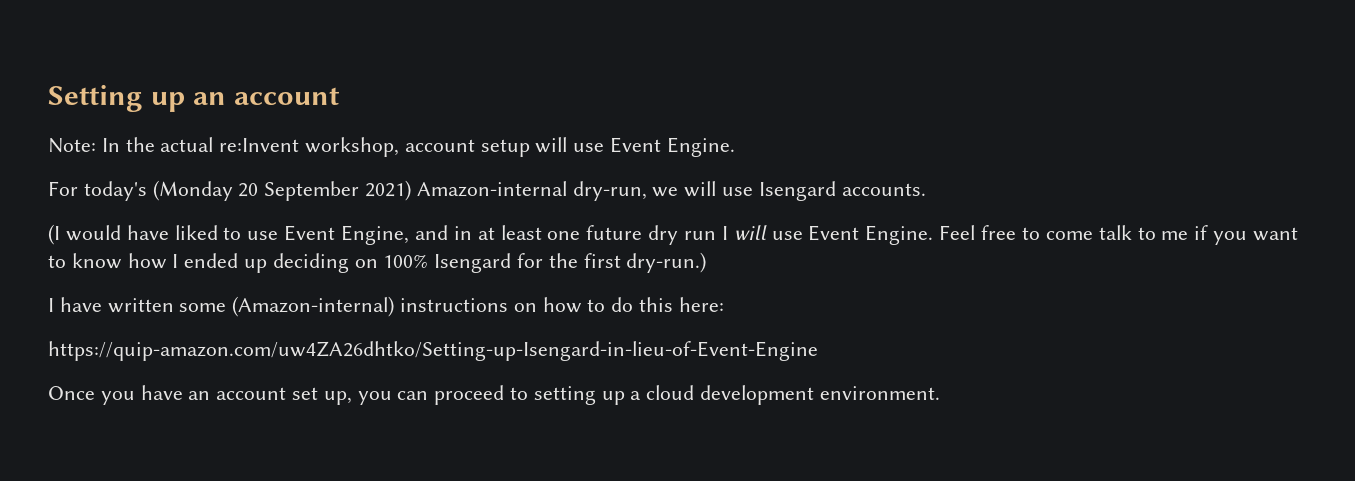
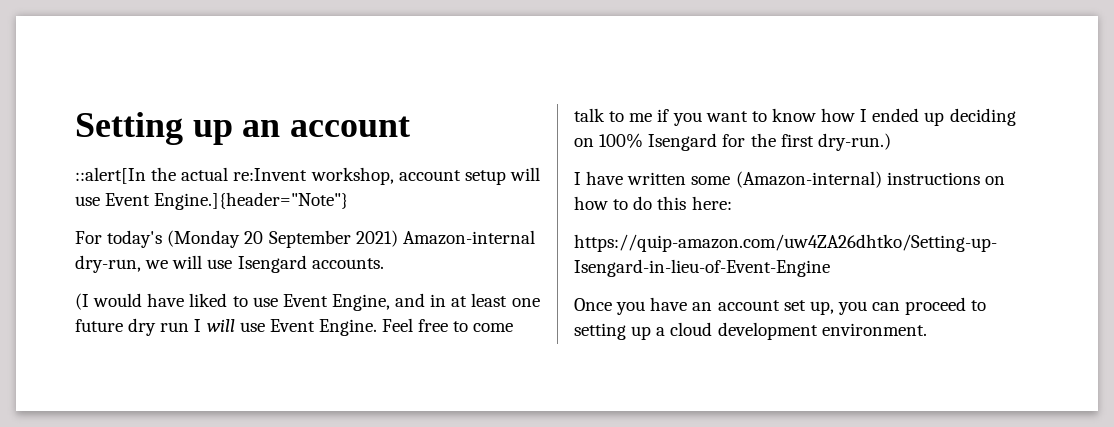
[48,138,120,153] Note: In -> [75,167,146,184] ::alert[In
[666,137,735,157] Engine. -> [154,192,349,210] Engine.]{header="Note"}

